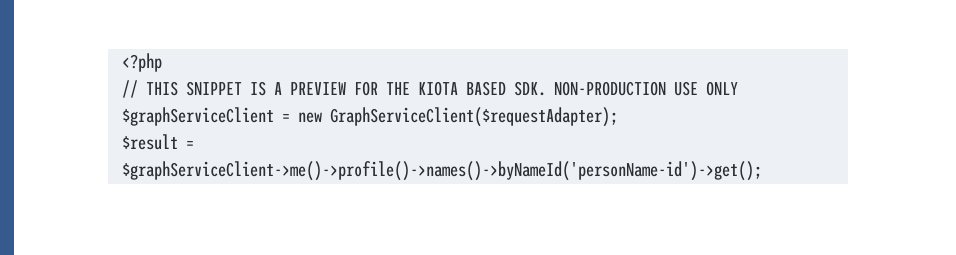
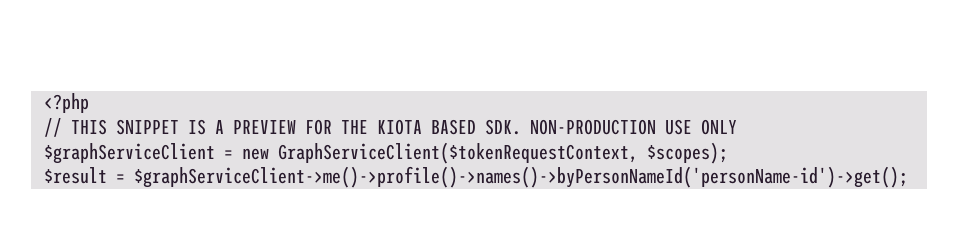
[329,107,618,127] GraphServiceClient($requestAdapter); -> [277,142,728,164] GraphServiceClient($tokenRequestContext, $scopes);
[121,161,762,181] $graphServiceClient->me()->profile()->names()->byNameId('personName-id')->get(); -> [133,166,908,188] $graphServiceClient->me()->profile()->names()->byPersonNameId('personName-id')->get();

